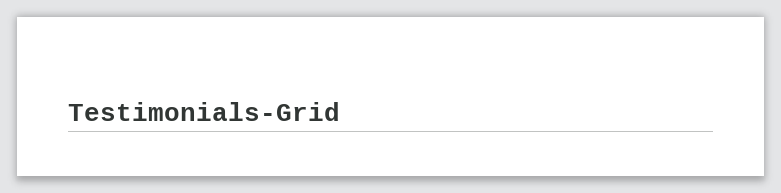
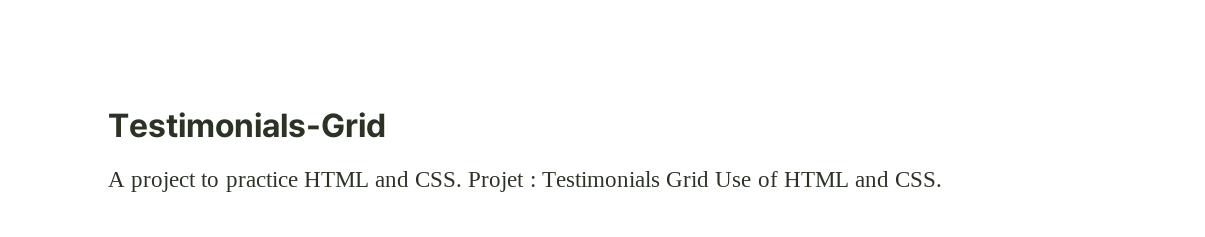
(340, 111) none -> [108,171,943,192] // A project to practice HTML and CSS. Projet : Testimonials Grid Use of HTML and CSS.

